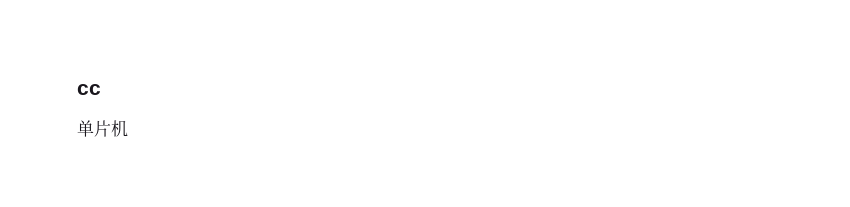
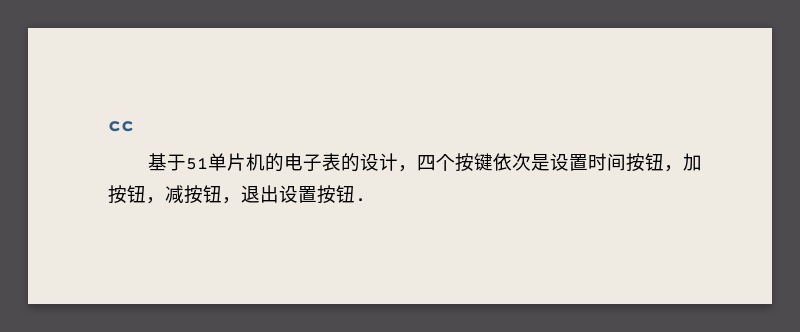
[77,120,128,137] 单片机 -> [148,153,703,172] [108,185,366,204] 基于51单片机的电子表的设计，四个按键依次是设置时间按钮，加按钮，减按钮，退出设置按钮.

